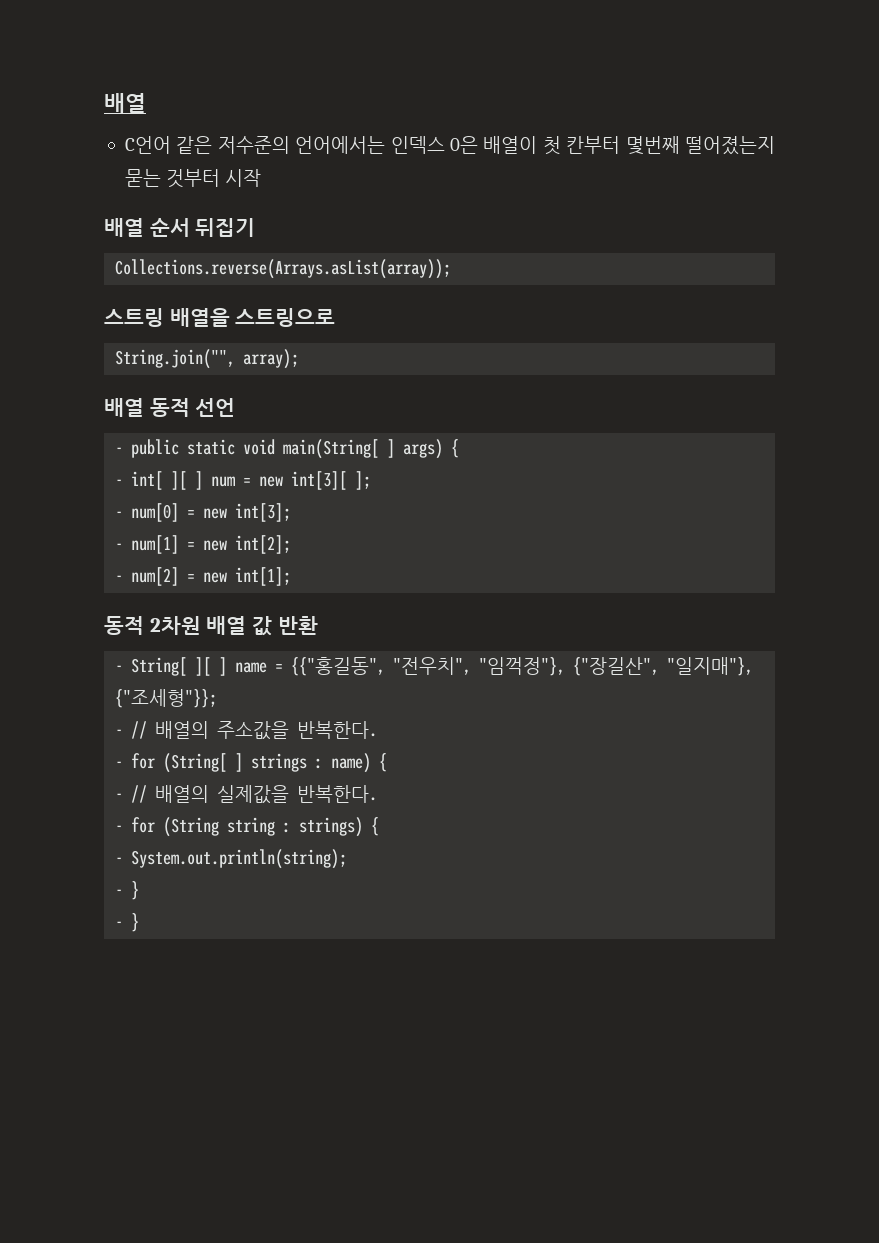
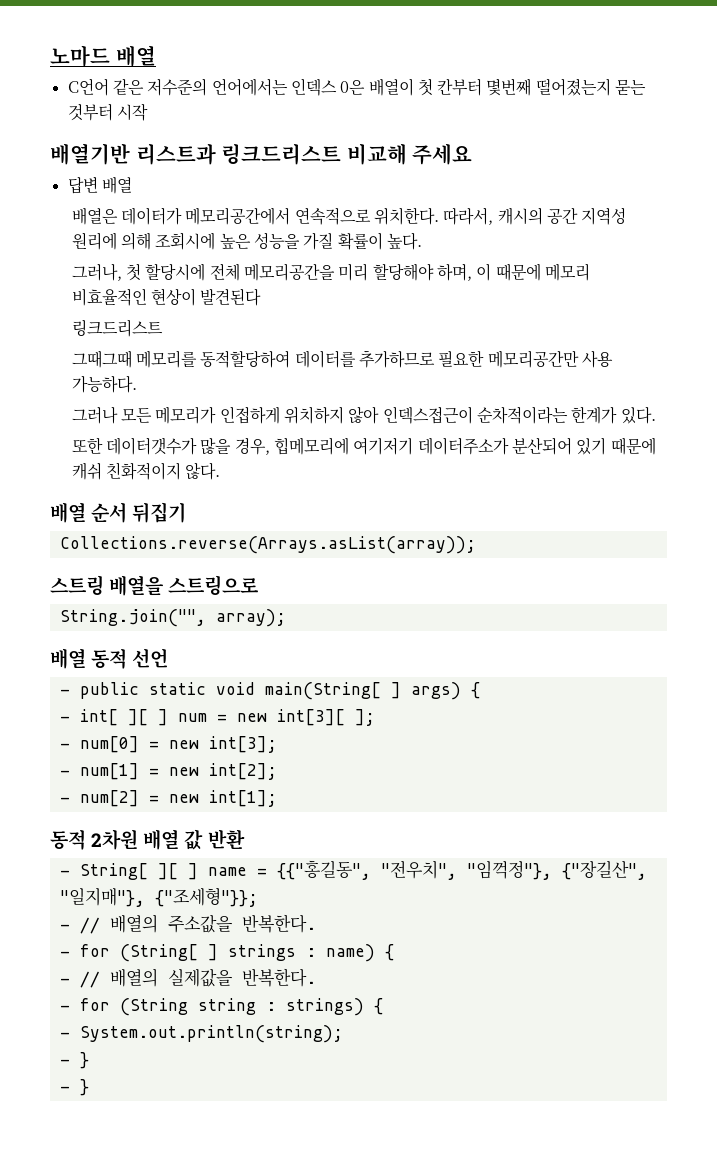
(104, 103) none -> [50,45,110,67] 노마드
(262, 178) none -> [50,143,473,165] [67,176,132,194] [71,207,627,225] [71,232,422,250] [71,263,590,281] [71,288,262,306] [71,319,163,337] [71,350,613,368] [71,375,137,393] [71,406,656,424] [71,437,656,455] [71,462,221,480] // 배열기반 리스트과 링크드리스트 비교해 주세요 // 답변 배열 // 배열은 데이터가 메모리공간에서 연속적으로 위치한다. 따라서, 캐시의 공간 지역성 원리에 의해 조회시에 높은 성능을 가질 확률이 높다. // 그러나, 첫 할당시에 전체 메모리공간을 미리 할당해야 하며, 이 때문에 메모리 비효율적인 현상이 발견된다 // 링크드리스트 // 그때그때 메모리를 동적할당하여 데이터를 추가하므로 필요한 메모리공간만 사용 가능하다. // 그러나 모든 메모리가 인접하게 위치하지 않아 인덱스접근이 순차적이라는 한계가 있다. // 또한 데이터갯수가 많을 경우, 힙메모리에 여기저기 데이터주소가 분산되어 있기 때문에 캐쉬 친화적이지 않다.

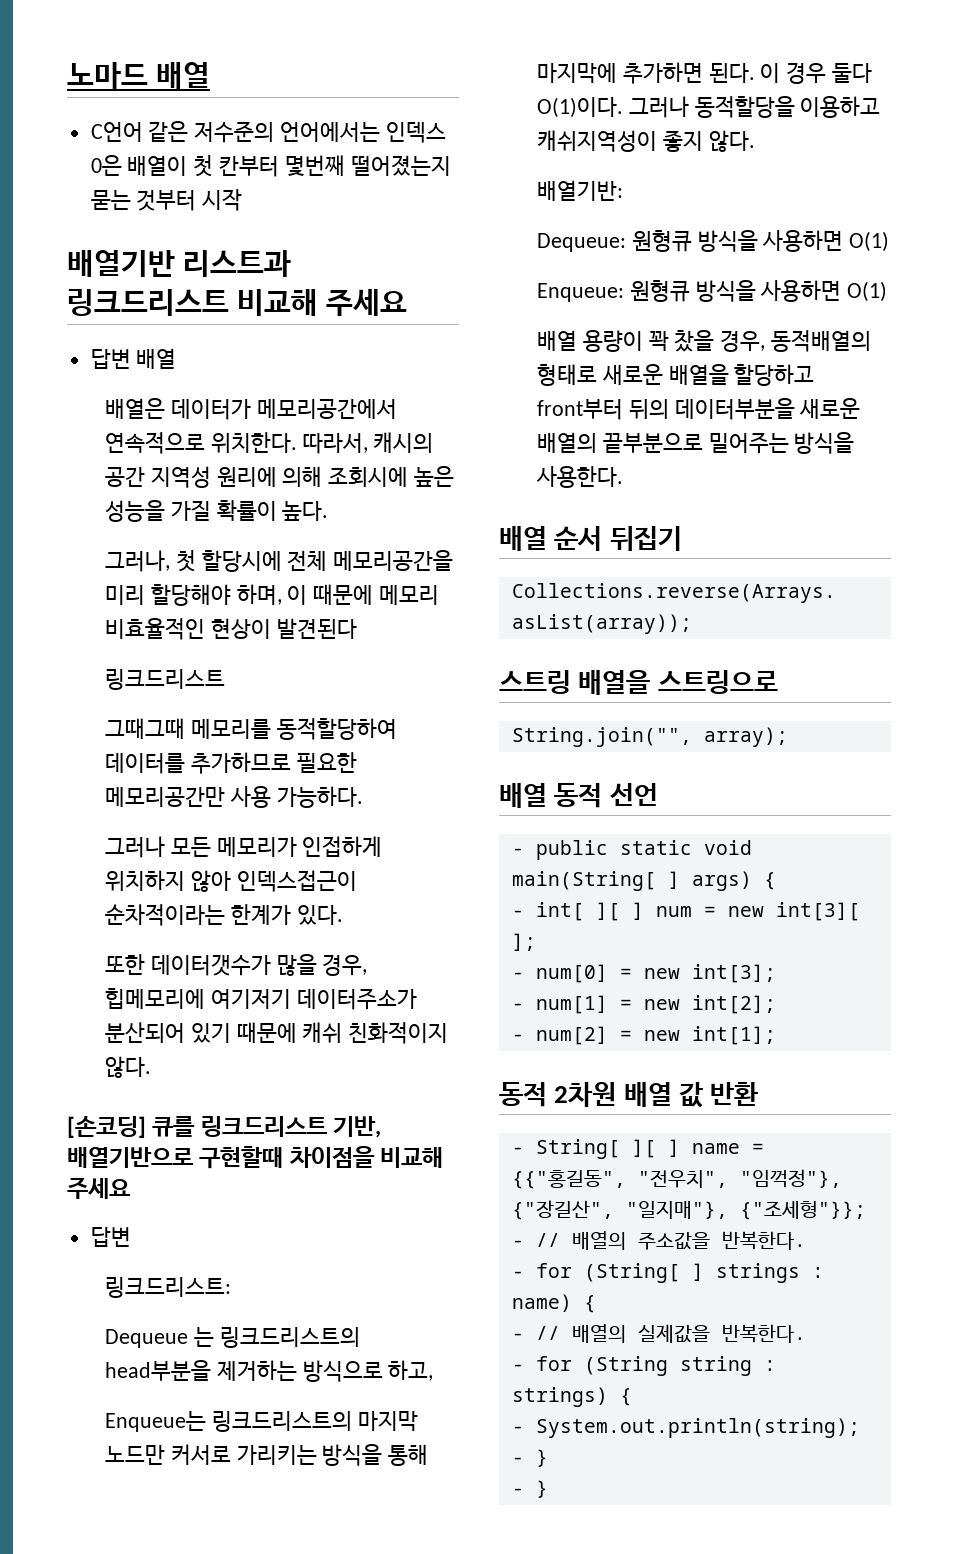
(221, 471) none -> [67,1116,382,1138] [67,1146,444,1169] [67,1177,130,1199] [90,1227,131,1247] [104,1277,231,1298] [104,1327,360,1348] [104,1360,434,1382] [104,1411,418,1432] [104,1444,429,1466] [536,62,872,84] [536,96,881,118] [536,130,755,152] [536,180,623,201] [536,230,890,252] [536,280,888,302] [536,330,871,352] [536,364,815,386] [536,398,861,420] [536,432,855,454] [535,466,623,488] // [손코딩] 큐를 링크드리스트 기반, 배열기반으로 구현할때 차이점을 비교해 주세요 // 답변 // 링크드리스트: // Dequeue 는 링크드리스트의 head부분을 제거하는 방식으로 하고, // Enqueue는 링크드리스트의 마지막 노드만 커서로 가리키는 방식을 통해 마지막에 추가하면 된다. 이 경우 둘다 O(1)이다. 그러나 동적할당을 이용하고 캐쉬지역성이 좋지 않다. // 배열기반: // Dequeue: 원형큐 방식을 사용하면 O(1) // Enqueue: 원형큐 방식을 사용하면 O(1) // 배열 용량이 꽉 찼을 경우, 동적배열의 형태로 새로운 배열을 할당하고 front부터 뒤의 데이터부분을 새로운 배열의 끝부분으로 밀어주는 방식을 사용한다.

